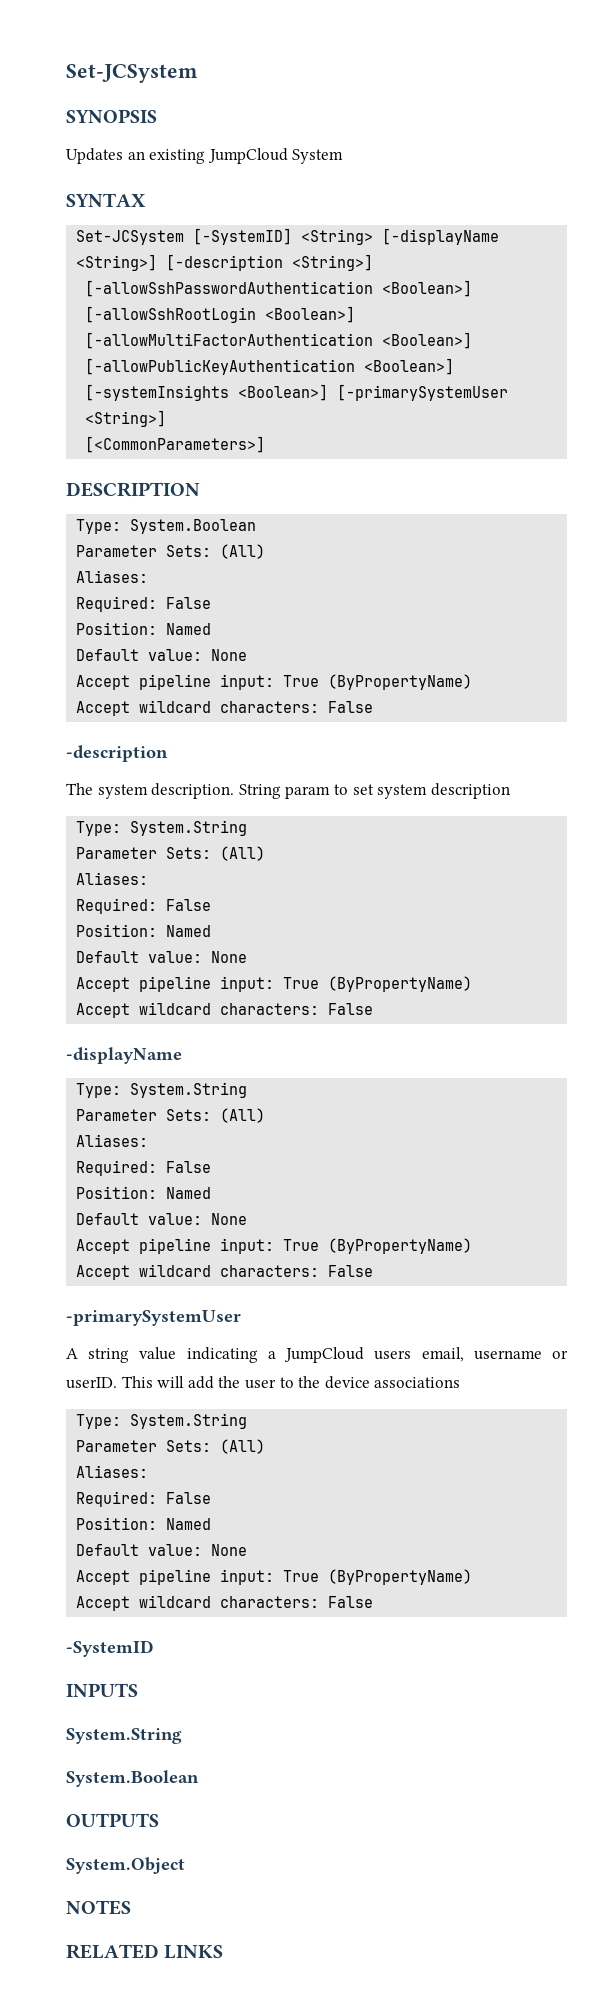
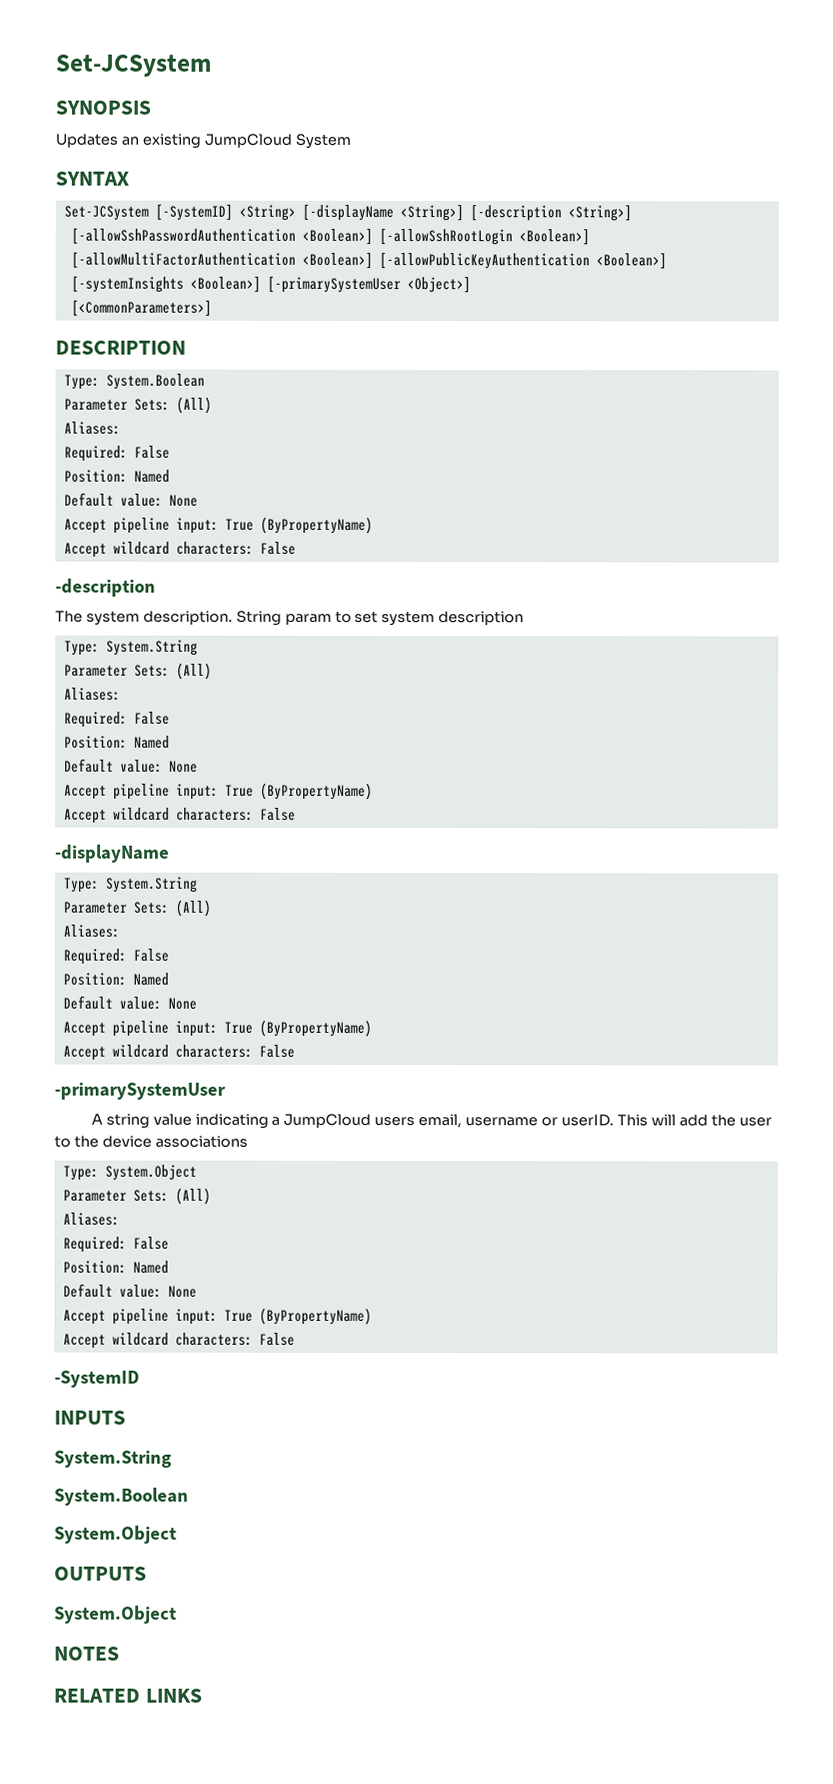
[85,410,167,427] <String>] -> [406,275,471,294] <Object>]
[130,1413,248,1429] System.String -> [104,1164,197,1181] System.Object
(199, 1778) none -> [54,1525,177,1544] // System.Object

